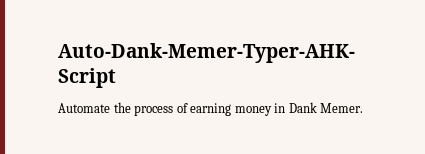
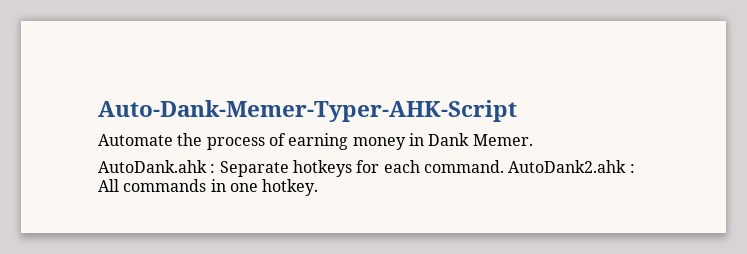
(364, 108) none -> [98,160,635,177] [98,179,319,196] // AutoDank.ahk : Separate hotkeys for each command. AutoDank2.ahk : All commands in one hotkey.

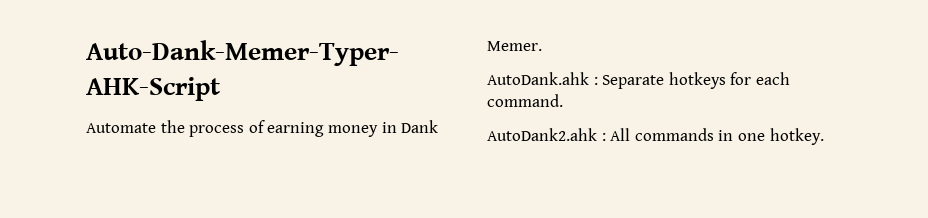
(504, 166) none -> (563, 100) //

